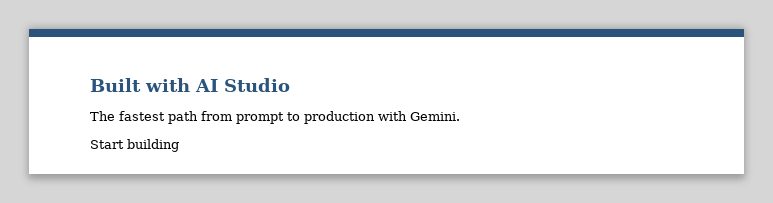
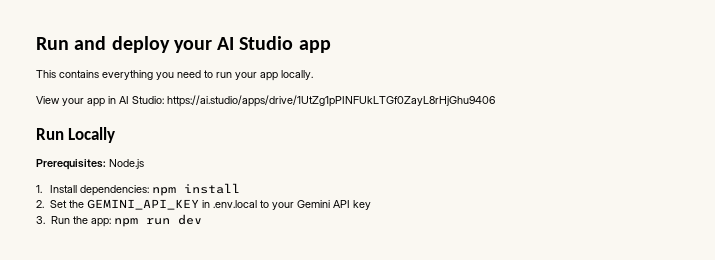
[90,78,290,92] [90,111,460,124] [90,139,179,152] Built with AI Studio // The fastest path from prompt to production with Gemini. // Start building -> [36,36,331,53] [36,70,313,81] [36,95,495,107] [36,127,116,143] [36,159,144,170] [36,183,241,196] [36,199,372,210] [36,214,202,227] Run and deploy your AI Studio app // This contains everything you need to run your app locally. // View your app in AI Studio: https://ai.studio/apps/drive/1UtZg1pPINFUkLTGf0ZayL8rHjGhu9406 // Run Locally // Prerequisites: Node.js // 1. Install dependencies: npm install // 2. Set the GEMINI_API_KEY in .env.local to your Gemini API key // 3. Run the app: npm run dev

